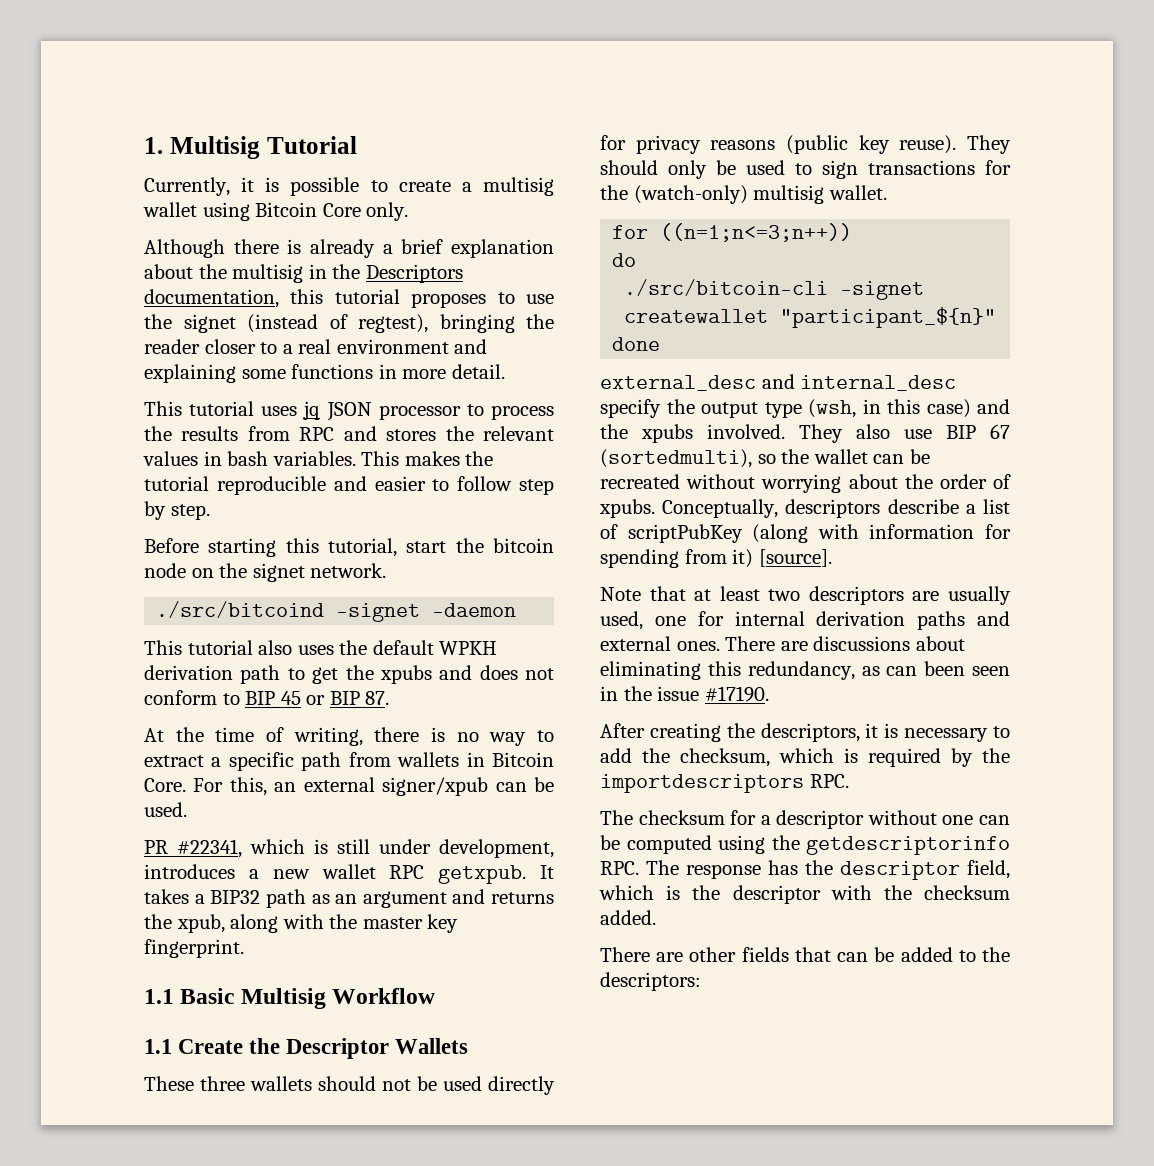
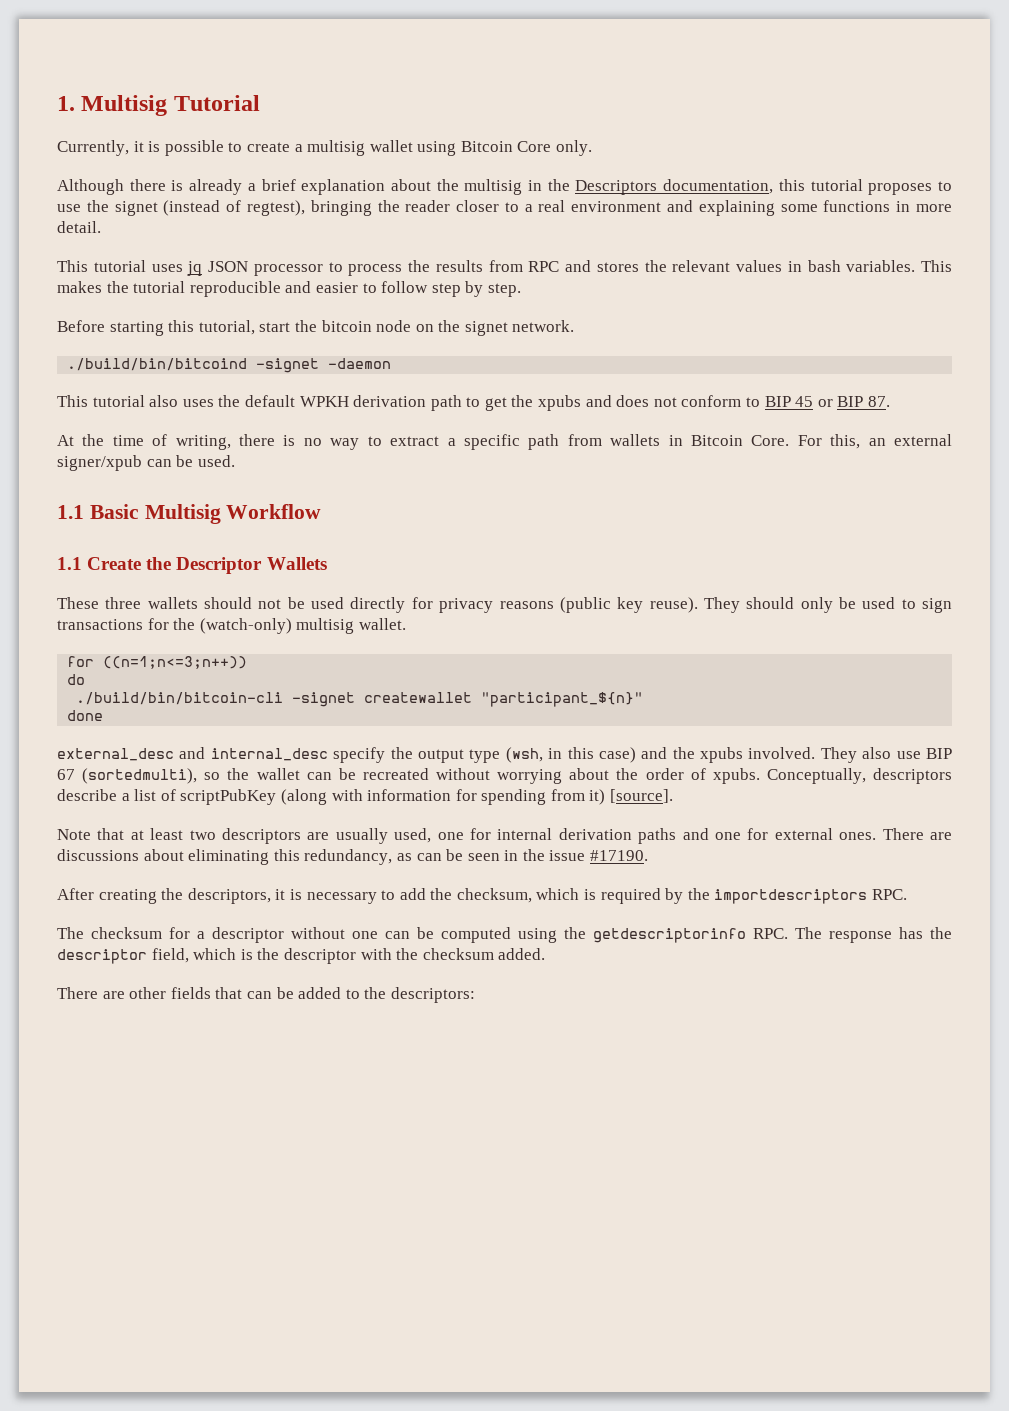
[156,601,325,618] ./src/bitcoind -> [67,358,248,371] ./build/bin/bitcoind
[144,839,554,858] [144,864,554,884] [144,889,554,908] [144,914,459,933] [144,939,244,958] // PR #22341, which is still under development, introduces a new wallet RPC getxpub. It takes a BIP32 path as an argument and returns the xpub, along with the master key fingerprint. -> (235, 461) none
[624,279,829,296] ./src/bitcoin-cli -> [76,692,284,705] ./build/bin/bitcoin-cli
(1010, 618) none -> [714,828,769,840] one for
[924,661,966,676] been -> [446,849,464,861] be

